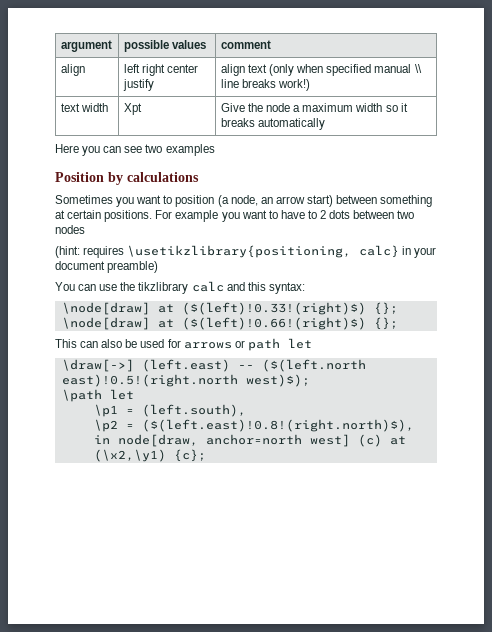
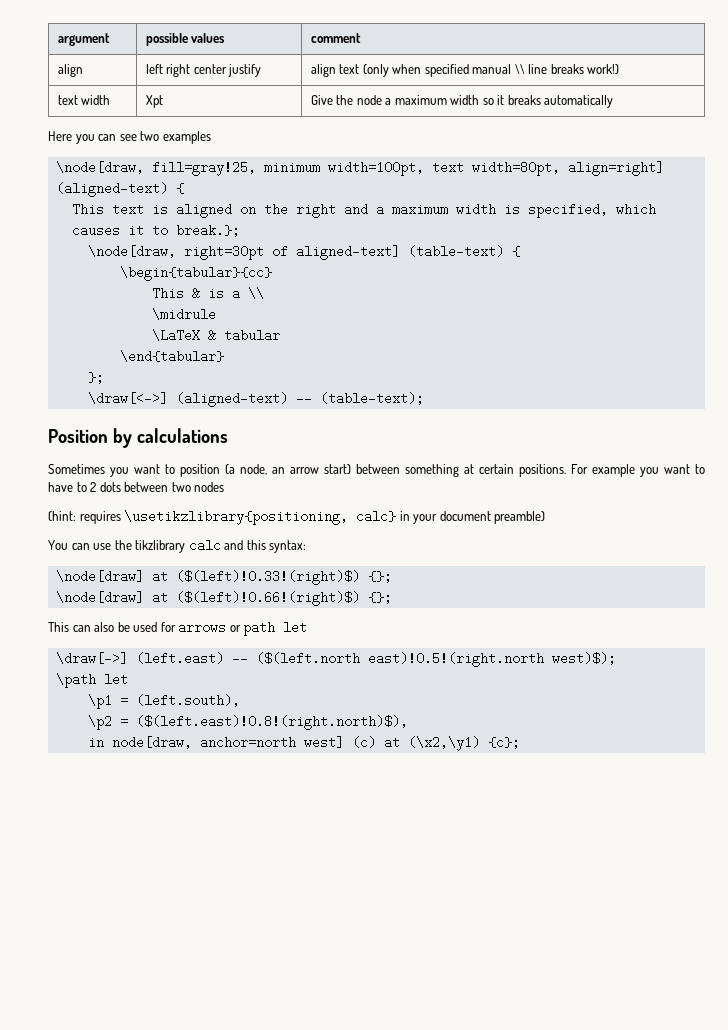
(215, 150) none -> [55,161,664,176] [55,182,184,197] [71,203,656,218] [71,224,240,237] [87,245,520,260] [119,266,272,281] [151,287,264,300] [151,308,216,321] [151,329,280,342] [119,350,224,363] [87,371,104,384] [87,392,424,407] // \node[draw, fill=gray!25, minimum width=100pt, text width=80pt, align=right] (aligned-text) { // This text is aligned on the right and a maximum width is specified, which causes it to break.}; // \node[draw, right=30pt of aligned-text] (table-text) { // \begin{tabular}{cc} // This & is a \\ // \midrule // \LaTeX & tabular // \end{tabular} // }; // \draw[<->] (aligned-text) -- (table-text);

